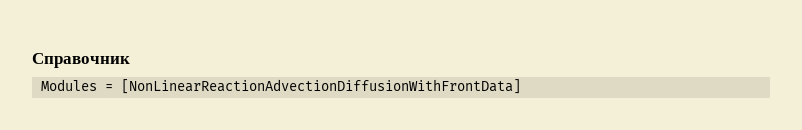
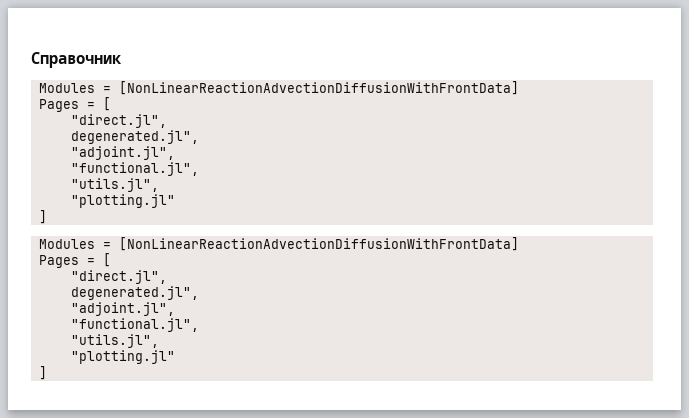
(521, 86) none -> [38,97,111,112] [70,114,167,128] [70,130,199,144] [70,146,175,160] [70,162,199,176] [70,178,159,192] [70,194,175,208] [38,210,47,224] [38,237,519,251] [38,253,111,268] [70,270,167,284] [70,286,199,300] [70,302,175,316] [70,318,199,332] [70,334,159,348] [70,350,175,364] [38,366,47,380] // Pages = [ // "direct.jl", // degenerated.jl", // "adjoint.jl", // "functional.jl", // "utils.jl", // "plotting.jl" // ] // Modules = [NonLinearReactionAdvectionDiffusionWithFrontData] // Pages = [ // "direct.jl", // degenerated.jl", // "adjoint.jl", // "functional.jl", // "utils.jl", // "plotting.jl" // ]

